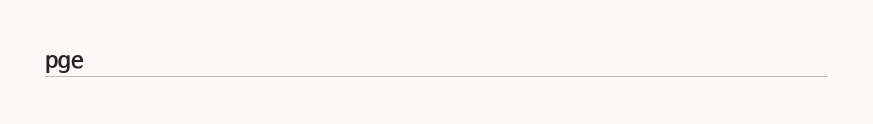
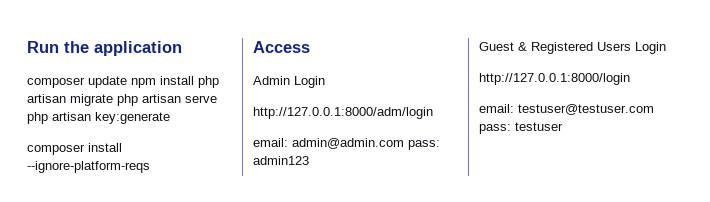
[45,55,84,73] pge -> [27,41,182,56] [27,76,219,88] [27,94,217,106] [27,112,170,124] [27,143,122,155] [27,161,150,173] [253,41,310,53] [253,76,325,88] [253,107,433,119] [253,138,440,150] [253,156,309,165] [479,42,666,54] [479,73,630,85] [479,104,654,115] [479,122,563,134] Run the application // composer update npm install php artisan migrate php artisan serve php artisan key:generate // composer install --ignore-platform-reqs // Access // Admin Login // http://127.0.0.1:8000/adm/login // email: admin@admin.com pass: admin123 // Guest & Registered Users Login // http://127.0.0.1:8000/login // email: testuser@testuser.com pass: testuser

